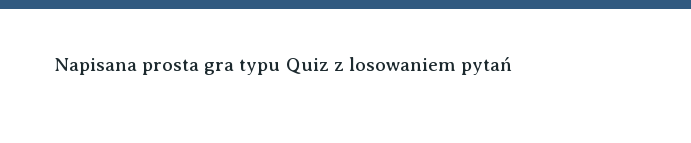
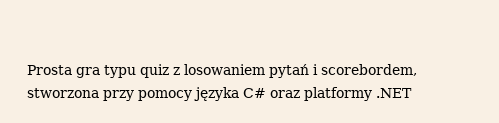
[54,58,200,75] Napisana prosta -> [27,65,72,75] Prosta
[285,58,329,74] Quiz -> [140,64,169,78] quiz
(512, 66) none -> [313,64,417,76] [27,87,412,101] i scorebordem, stworzona przy pomocy języka C# oraz platformy .NET

